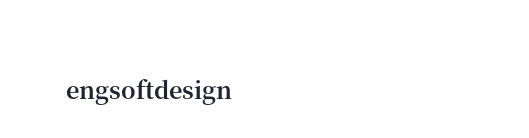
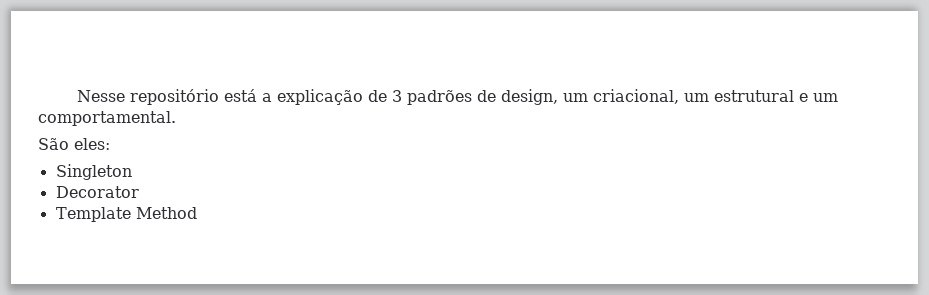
[66,79,232,105] engsoftdesign -> [77,89,839,105] [38,111,176,126] [38,138,110,150] [55,164,132,180] [55,186,139,198] [55,207,197,222] Nesse repositório está a explicação de 3 padrões de design, um criacional, um estrutural e um comportamental. // São eles: // Singleton // Decorator // Template Method

